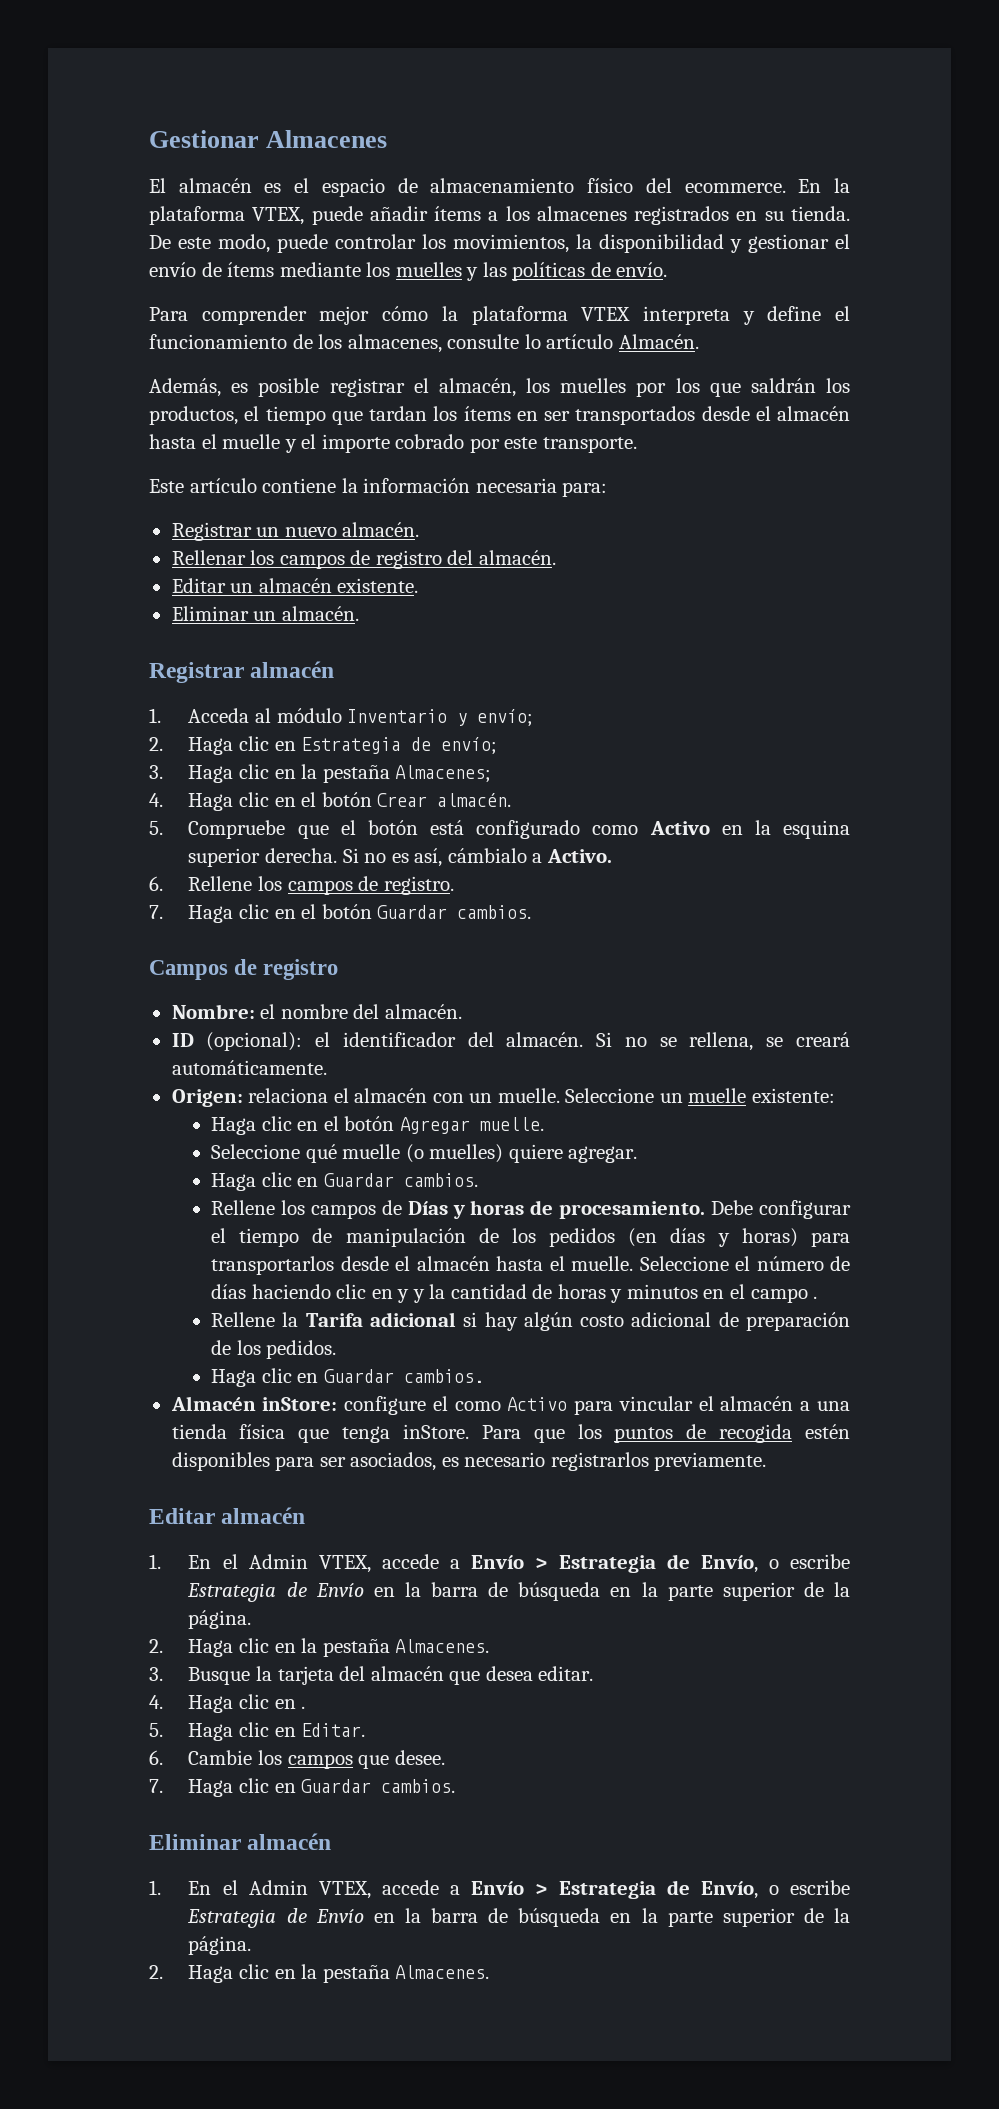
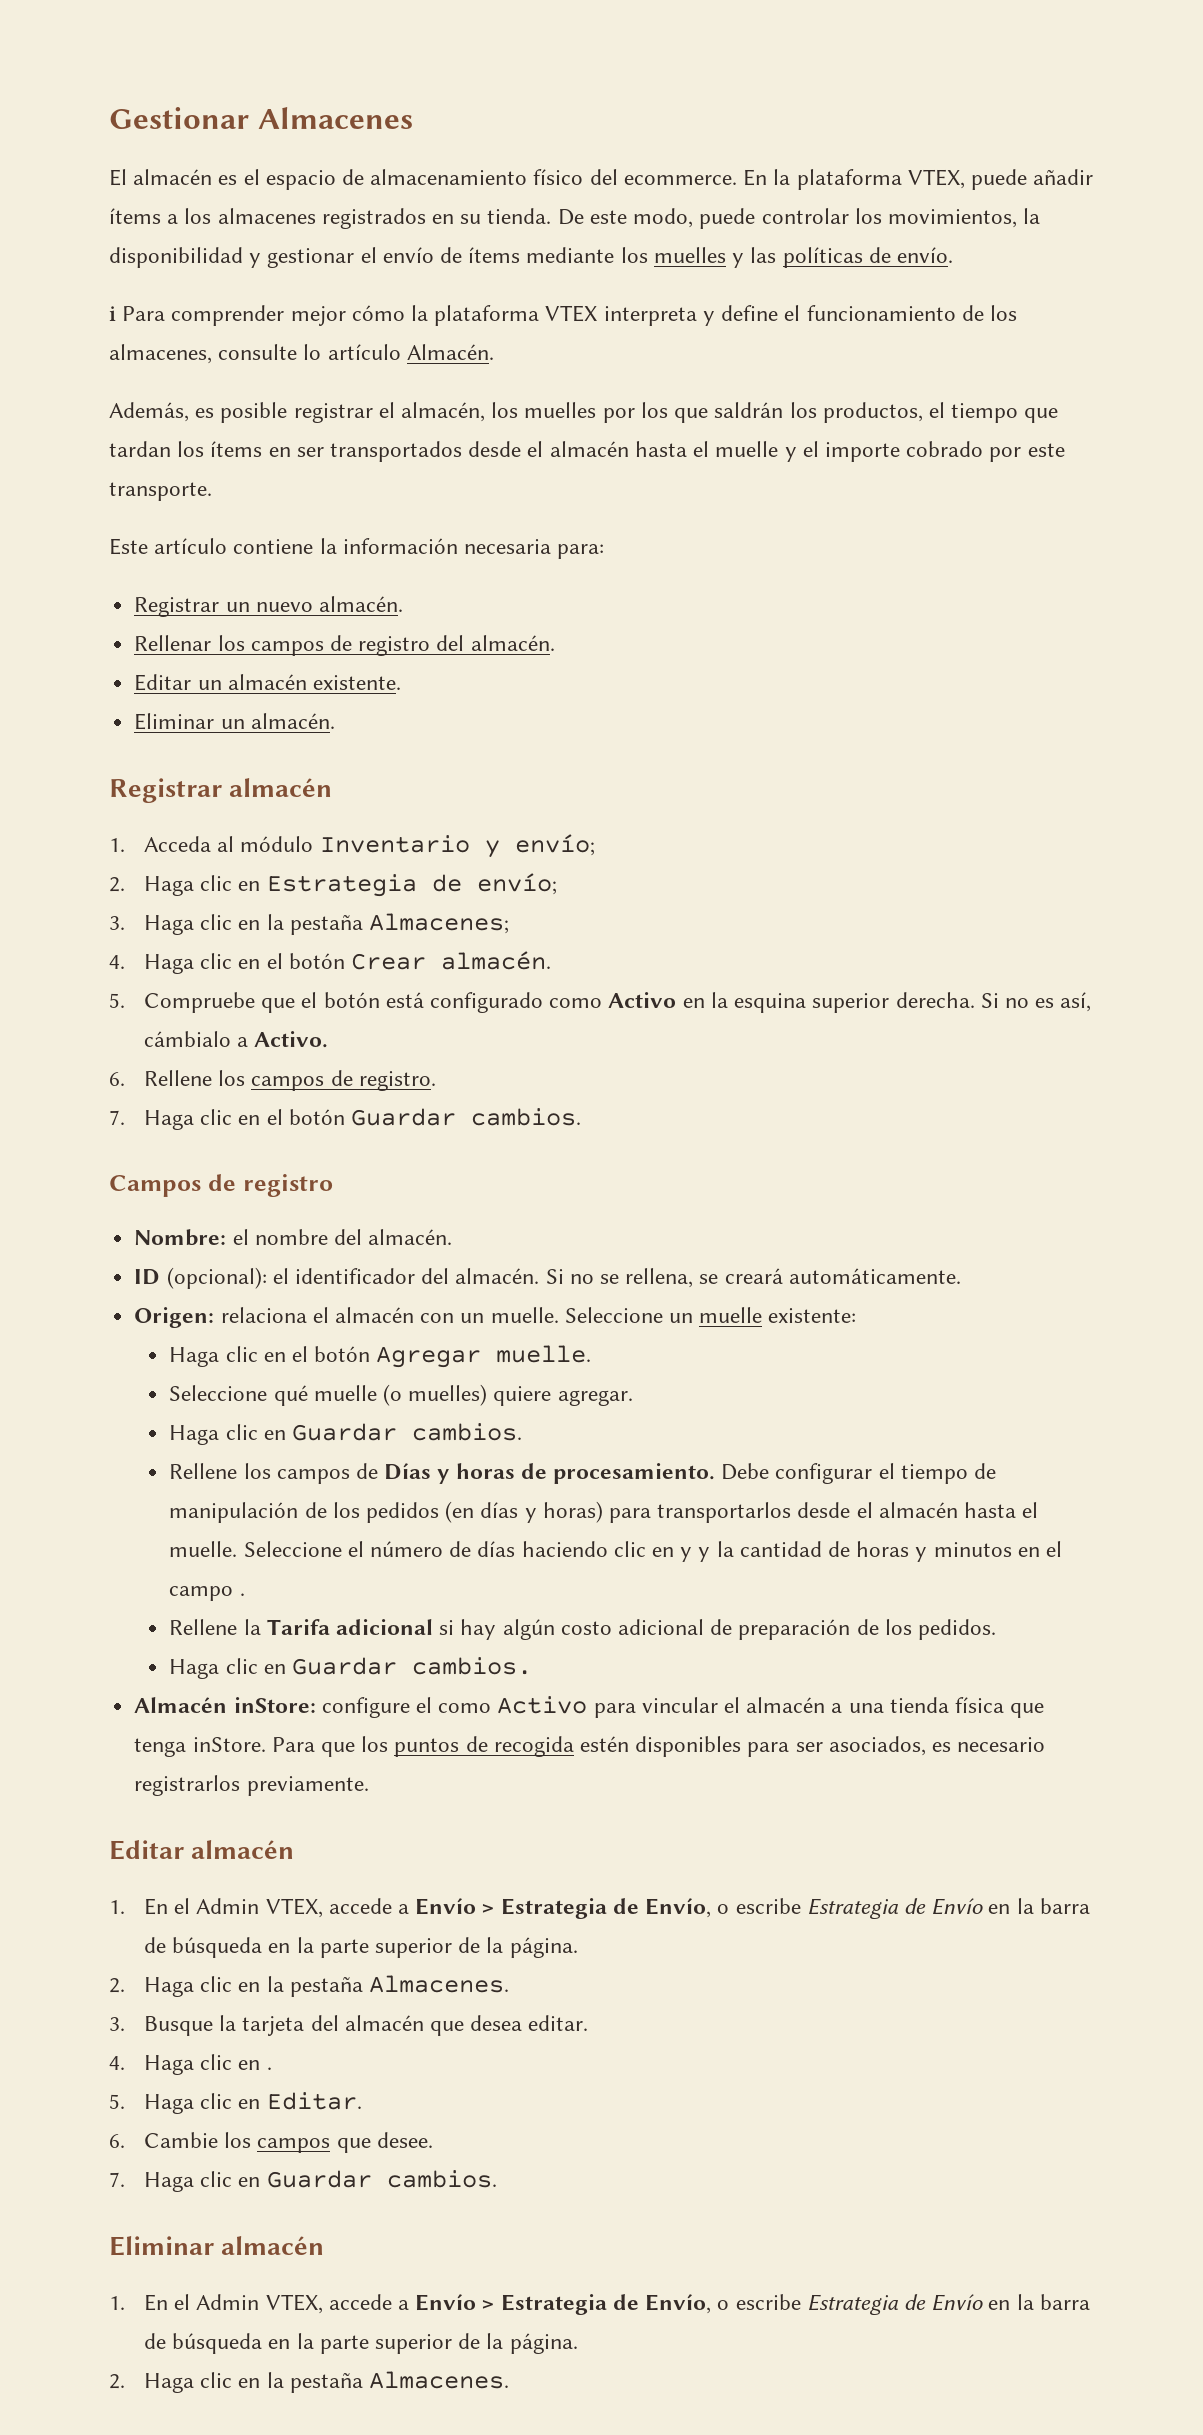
(668, 269) none -> [109,306,116,321] ℹ

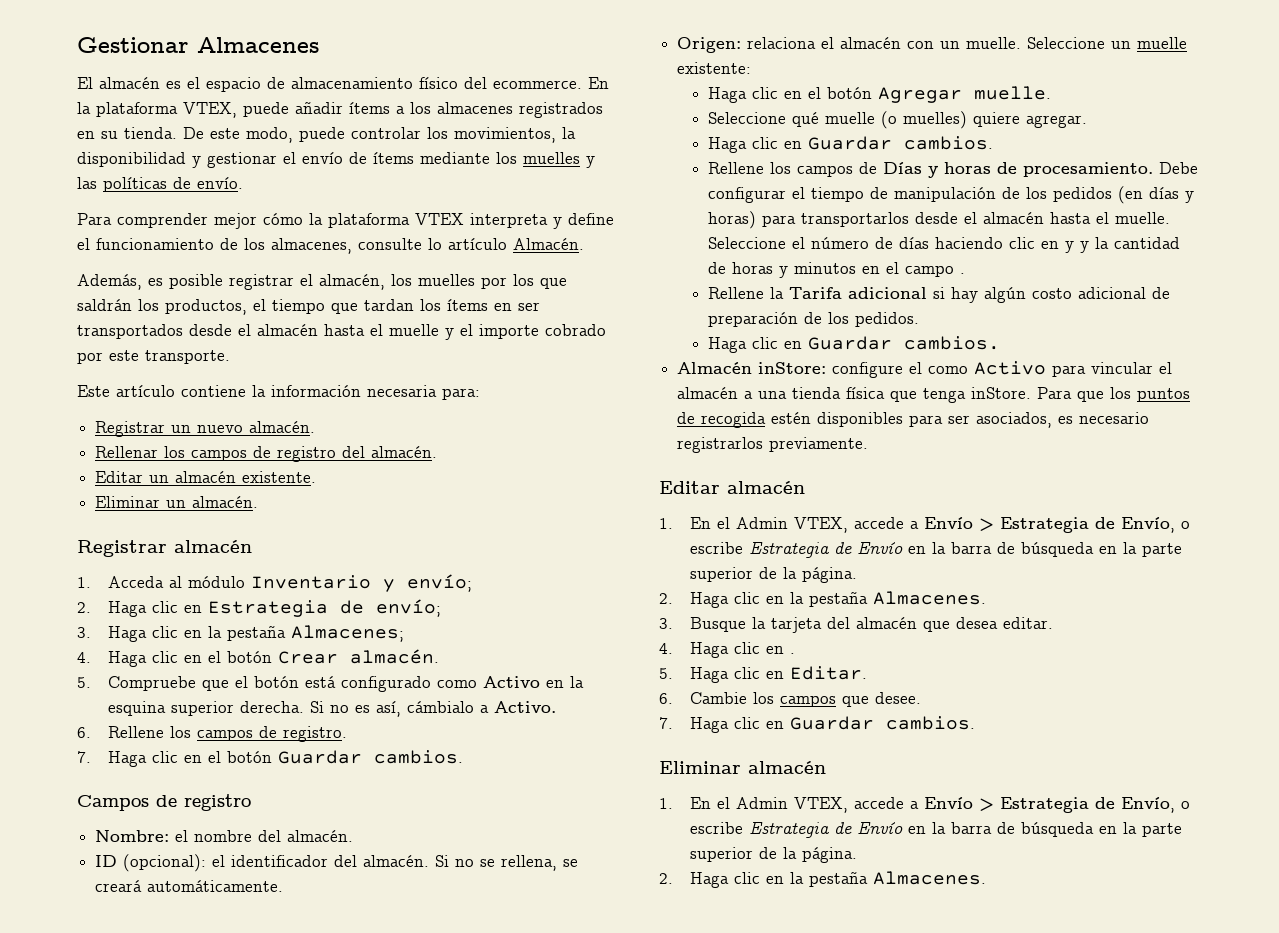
[109,306,116,321] ℹ -> (243, 183) none

